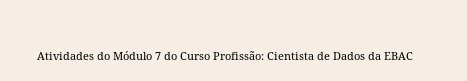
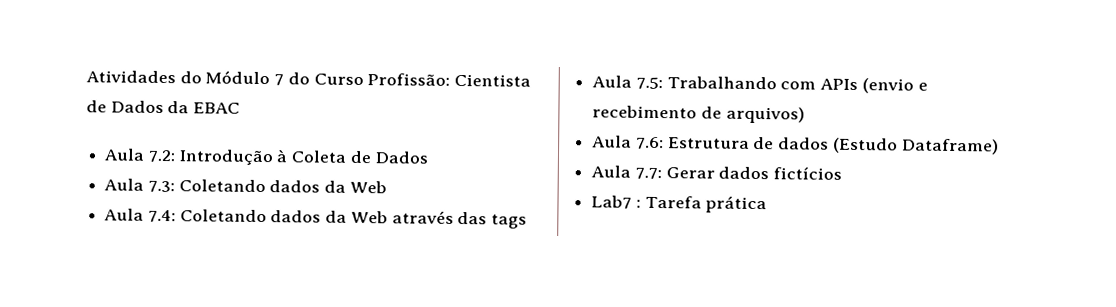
(413, 56) none -> [104,148,429,166] [104,178,387,194] [104,208,528,229] [592,75,928,94] [592,105,805,124] [592,135,999,155] [591,165,843,180] [591,195,768,214] // Aula 7.2: Introdução à Coleta de Dados // Aula 7.3: Coletando dados da Web // Aula 7.4: Coletando dados da Web através das tags // Aula 7.5: Trabalhando com APIs (envio e recebimento de arquivos) // Aula 7.6: Estrutura de dados (Estudo Dataframe) // Aula 7.7: Gerar dados fictícios // Lab7 : Tarefa prática

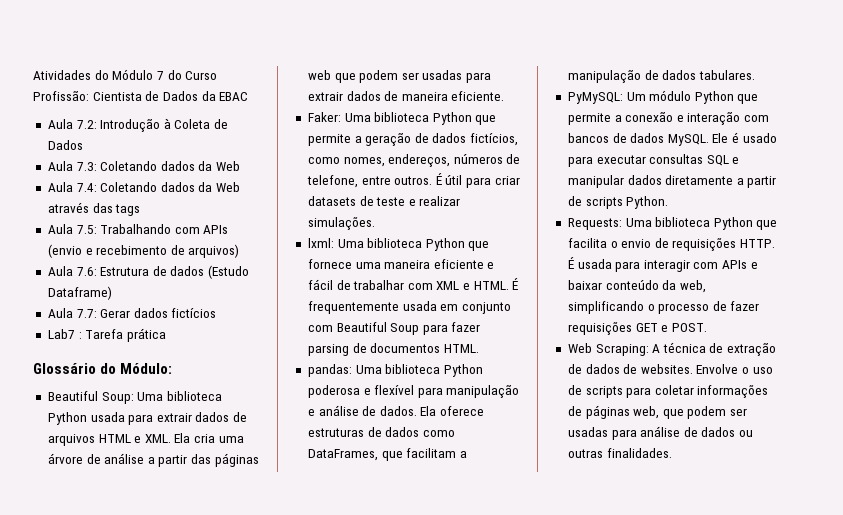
(768, 204) none -> [33,363,173,374] [47,391,222,404] [47,412,248,425] [47,433,244,446] [47,453,259,467] [307,70,492,83] [307,91,505,101] [307,112,497,125] [307,132,519,146] [307,154,521,167] [306,173,520,188] [307,196,461,206] [307,216,375,230] [307,238,490,251] [307,259,495,269] [307,278,519,290] [307,301,511,314] [307,322,481,335] [307,343,479,356] [307,364,483,377] [307,384,520,398] [307,405,485,416] [307,427,455,437] [307,448,467,461] [567,69,755,83] [567,90,759,104] [567,111,770,125] [567,132,777,146] [567,154,740,167] [567,175,777,188] [567,196,669,209] [567,217,778,230] [567,237,776,251] [567,257,758,272] [567,280,706,293] [567,301,760,314] [567,321,707,335] [567,342,777,356] [567,364,773,374] [567,384,769,398] [567,405,748,419] [567,426,754,440] [567,448,672,458] // Glossário do Módulo: // Beautiful Soup: Uma biblioteca Python usada para extrair dados de arquivos HTML e XML. Ela cria uma árvore de análise a partir das páginas web que podem ser usadas para extrair dados de maneira eficiente. // Faker: Uma biblioteca Python que permite a geração de dados fictícios, como nomes, endereços, números de telefone, entre outros. É útil para criar datasets de teste e realizar simulações. // lxml: Uma biblioteca Python que fornece uma maneira eficiente e fácil de trabalhar com XML e HTML. É frequentemente usada em conjunto com Beautiful Soup para fazer parsing de documentos HTML. // pandas: Uma biblioteca Python poderosa e flexível para manipulação e análise de dados. Ela oferece estruturas de dados como DataFrames, que facilitam a manipulação de dados tabulares. // PyMySQL: Um módulo Python que permite a conexão e interação com bancos de dados MySQL. Ele é usado para executar consultas SQL e manipular dados diretamente a partir de scripts Python. // Requests: Uma biblioteca Python que facilita o envio de requisições HTTP. É usada para interagir com APIs e baixar conteúdo da web, simplificando o processo de fazer requisições GET e POST. // Web Scraping: A técnica de extração de dados de websites. Envolve o uso de scripts para coletar informações de páginas web, que podem ser usadas para análise de dados ou outras finalidades.

